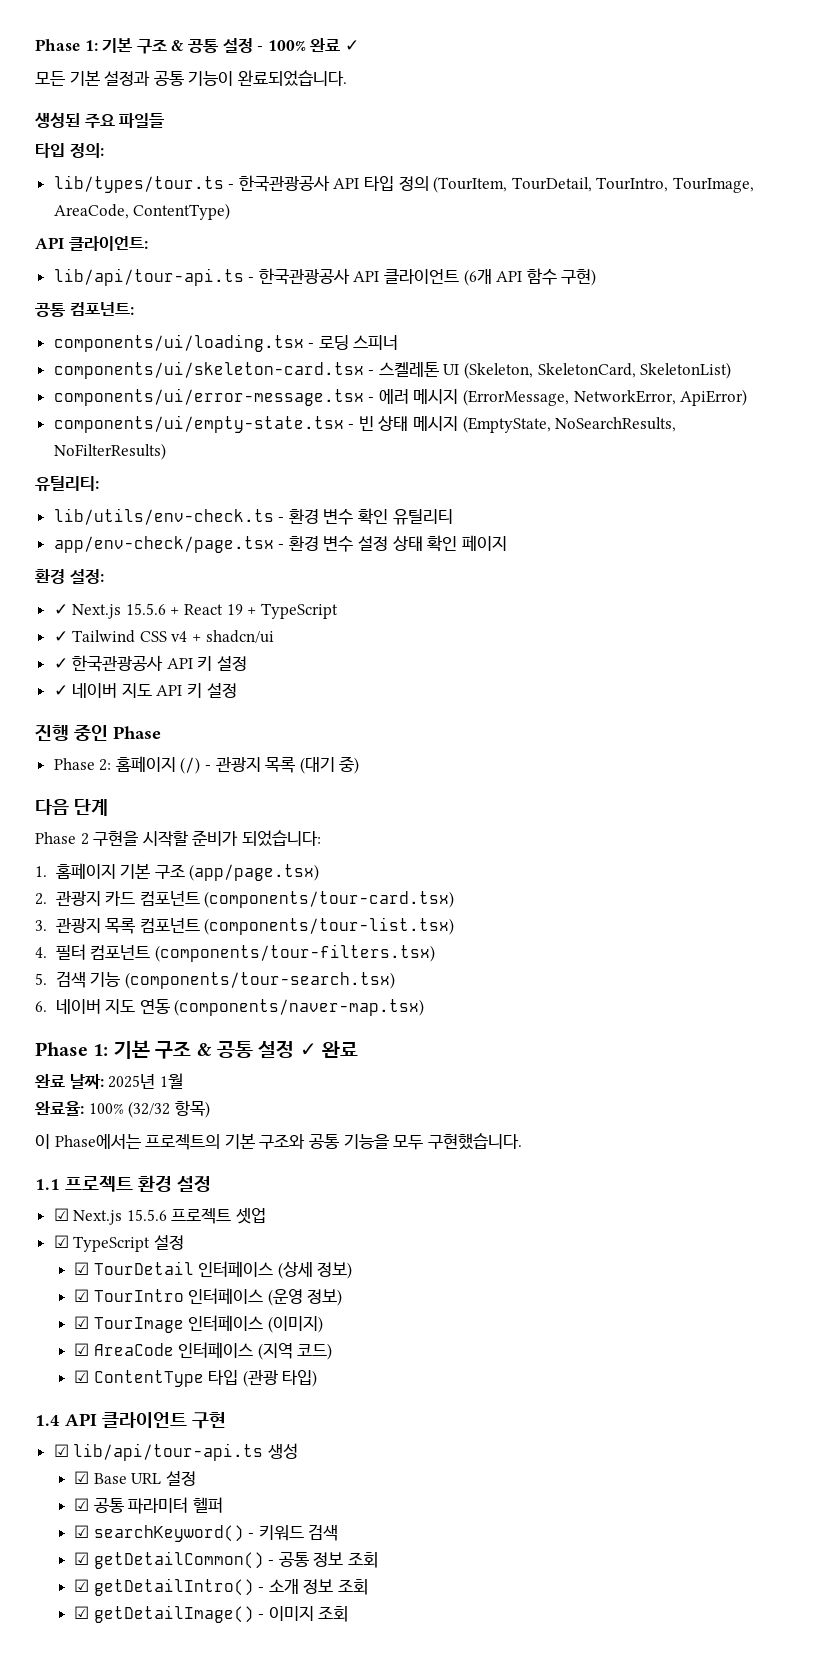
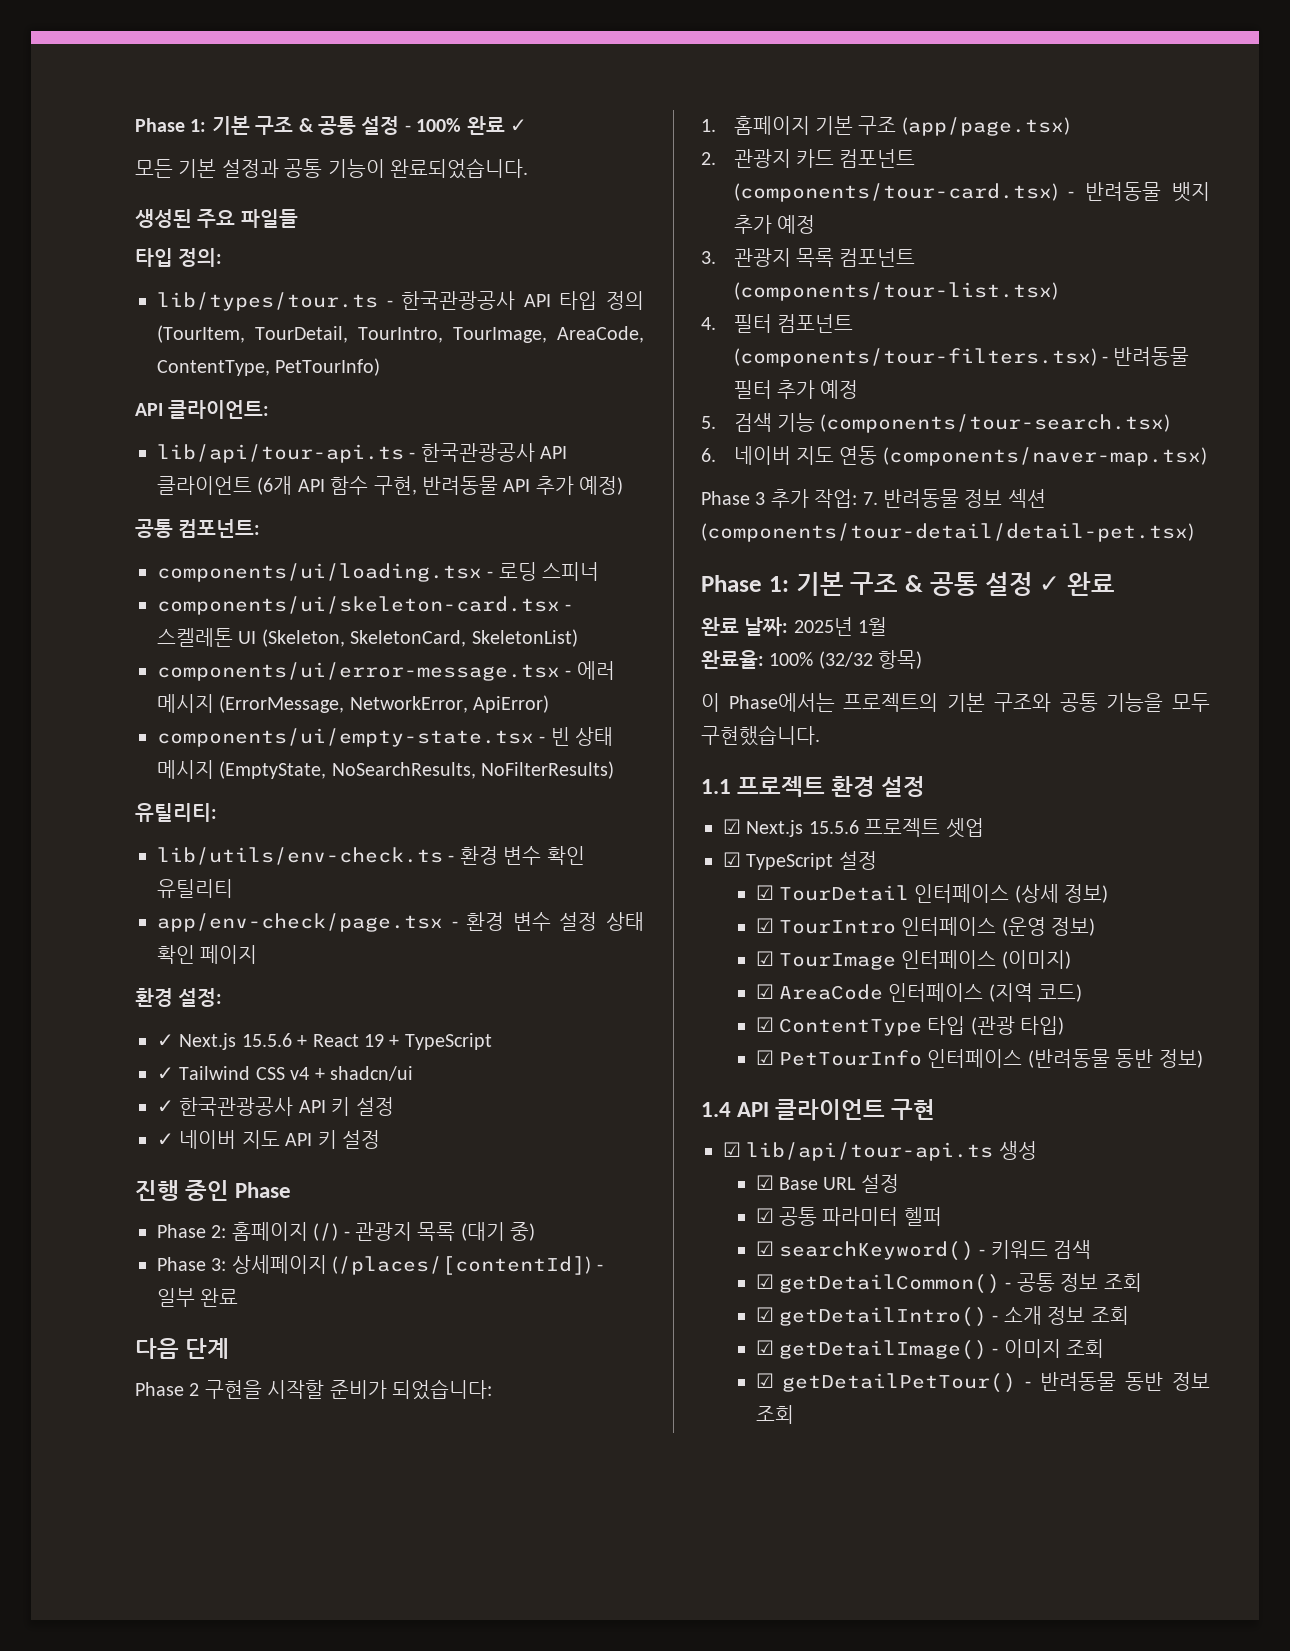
[133,203,231,220] ContentType) -> [157,358,381,376] ContentType, PetTourInfo)
[561,269,597,286] 구현) -> [373,476,624,495] 구현, 반려동물 API 추가 예정)
(360, 765) none -> [157,1255,603,1275] [157,1288,239,1307] // Phase 3: 상세페이지 (/places/[contentId]) - 일부 완료
(455, 899) none -> [1068,182,1210,202] [733,215,815,234] - 반려동물 뱃지 추가 예정
(435, 953) none -> [1101,347,1190,366] [733,380,859,399] - 반려동물 필터 추가 예정
(425, 1007) none -> [701,489,1046,508] [701,523,1194,542] // Phase 3 추가 작업: 7. 반려동물 정보 섹션 (components/tour-detail/detail-pet.tsx)
(318, 1378) none -> [755,1049,1203,1068] // ☑ PetTourInfo 인터페이스 (반려동물 동반 정보)
(349, 1614) none -> [755,1372,1210,1393] [755,1405,794,1424] // ☑ getDetailPetTour() - 반려동물 동반 정보 조회

